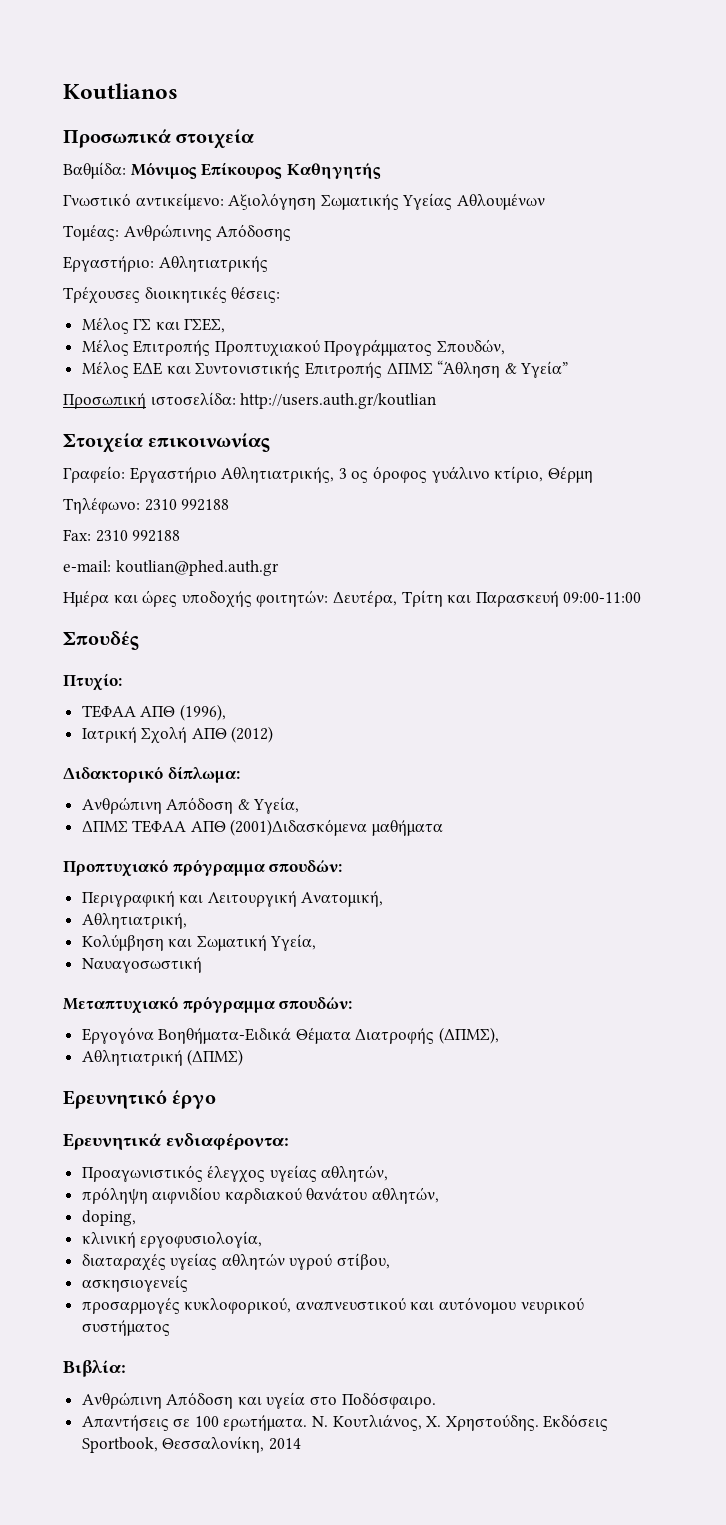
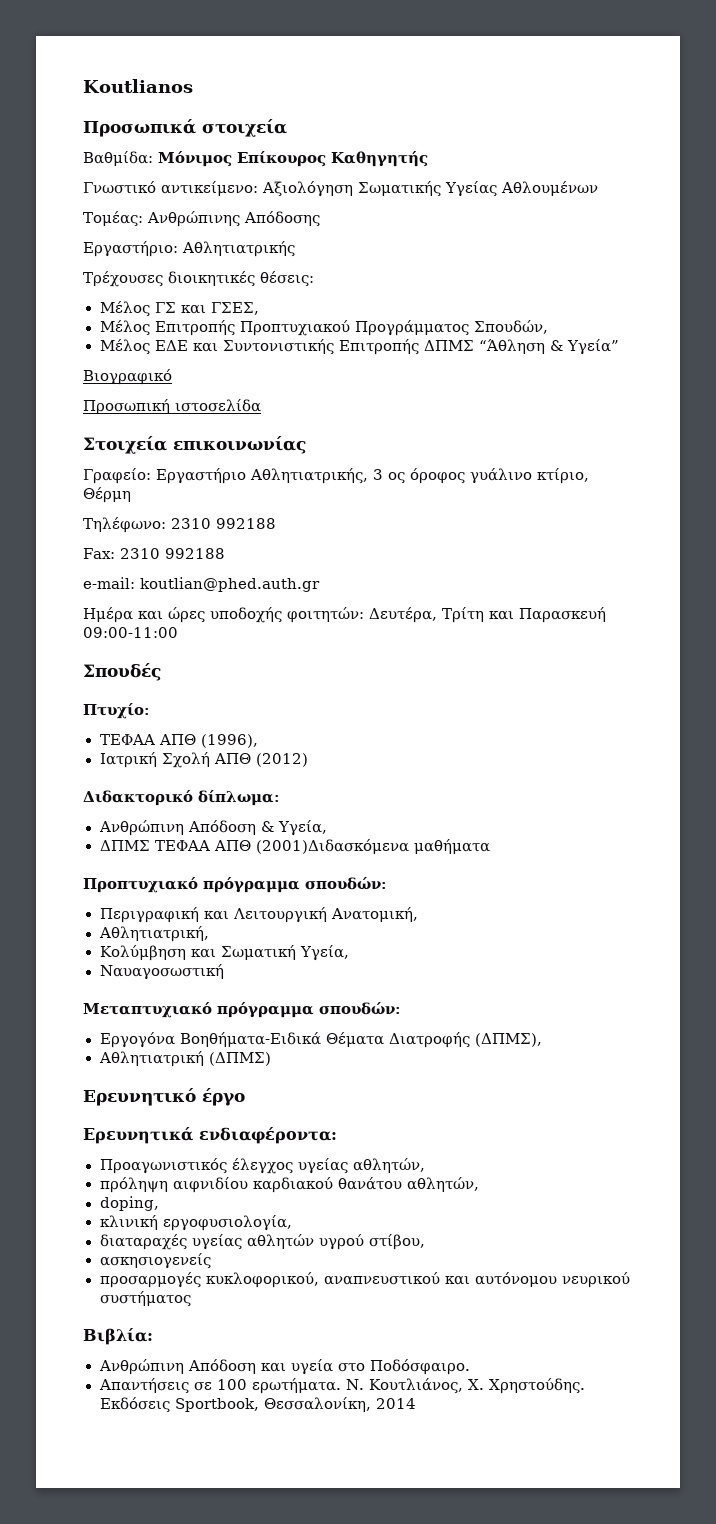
(569, 369) none -> [83,369,172,385] // Βιογραφικό
[150,392,437,409] ιστοσελίδα: http://users.auth.gr/koutlian -> [175,399,261,412] ιστοσελίδα

